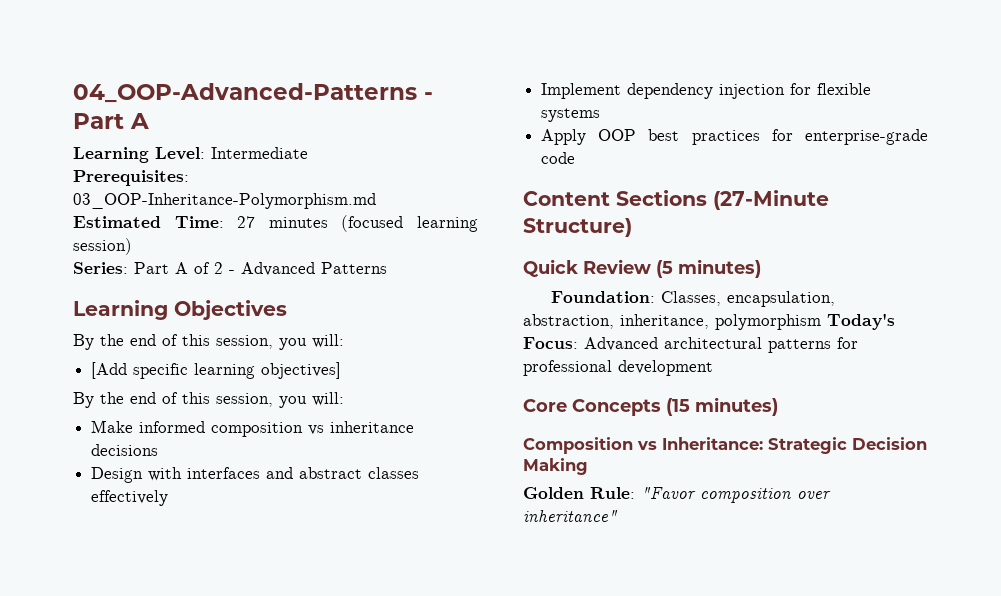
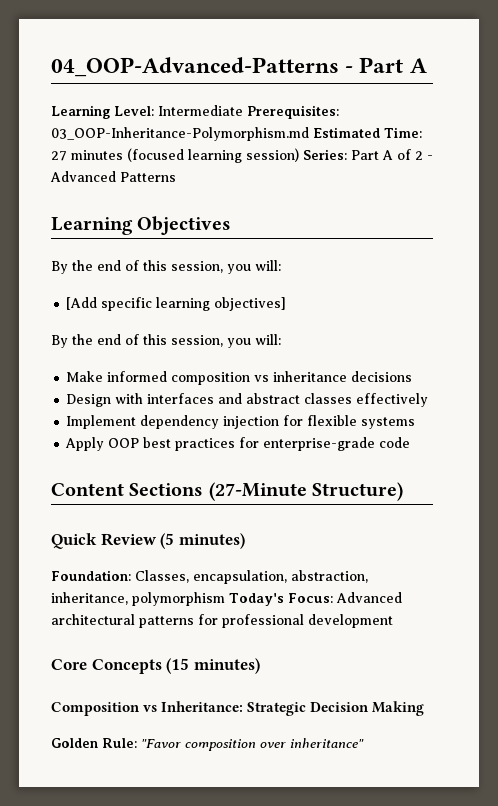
(308, 153) // -> (243, 110) none
(376, 201) // -> (309, 134) none
(132, 246) // -> (299, 155) none

